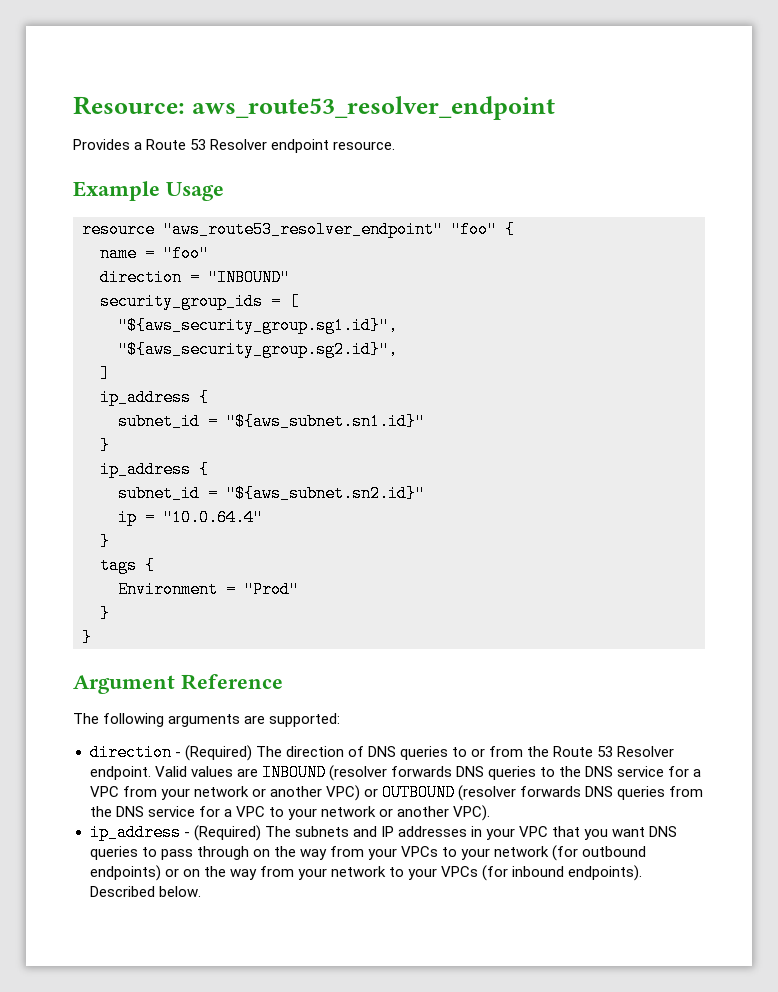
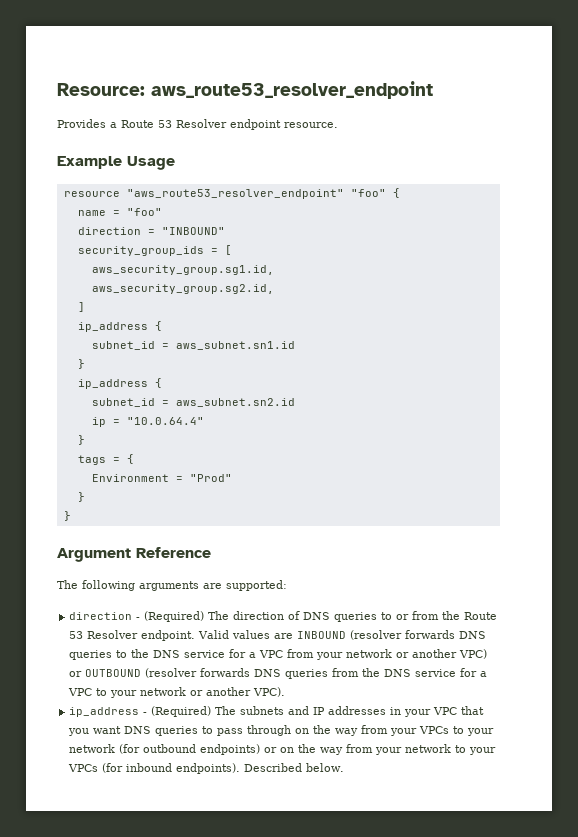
[118,317,398,334] [118,341,398,358] "${aws_security_group.sg1.id}", // "${aws_security_group.sg2.id}", -> [91,265,274,275] [91,284,274,294] aws_security_group.sg1.id, // aws_security_group.sg2.id,
[226,413,425,430] "${aws_subnet.sn1.id}" -> [175,341,295,350] aws_subnet.sn1.id
[226,485,425,502] "${aws_subnet.sn2.id}" -> [175,398,295,407] aws_subnet.sn2.id
(137, 565) none -> [112,457,120,463] =

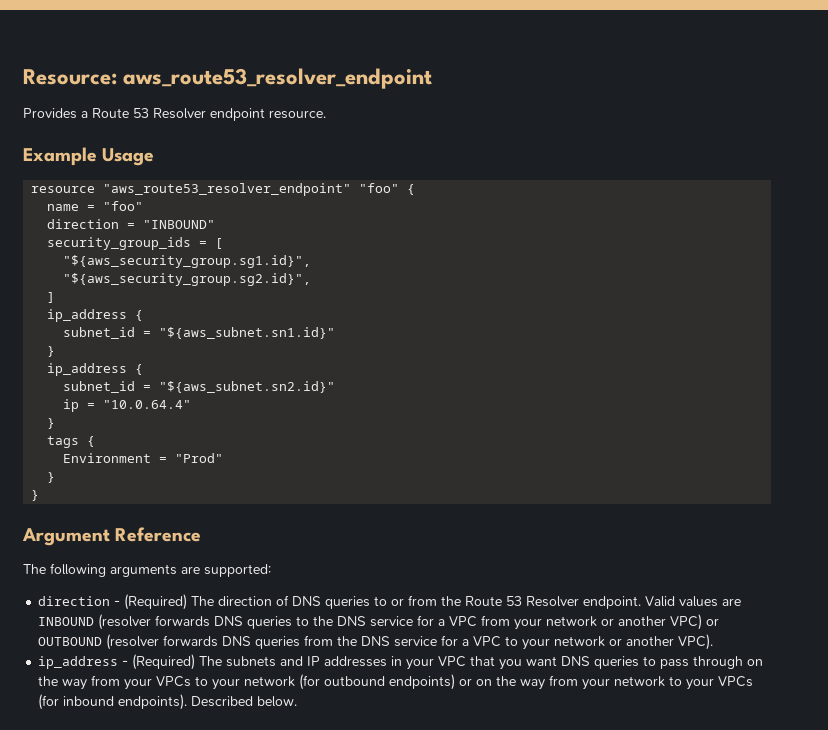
[91,265,274,275] [91,284,274,294] aws_security_group.sg1.id, // aws_security_group.sg2.id, -> [63,255,312,268] [63,273,312,286] "${aws_security_group.sg1.id}", // "${aws_security_group.sg2.id}",
[175,341,295,350] aws_subnet.sn1.id -> [159,327,336,339] "${aws_subnet.sn1.id}"
[175,398,295,407] aws_subnet.sn2.id -> [159,381,336,393] "${aws_subnet.sn2.id}"
[112,457,120,463] = -> (80, 442) none

